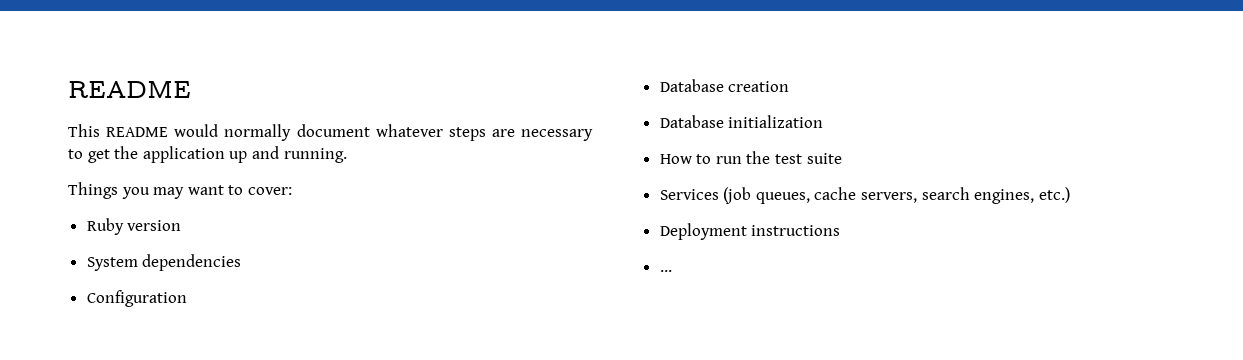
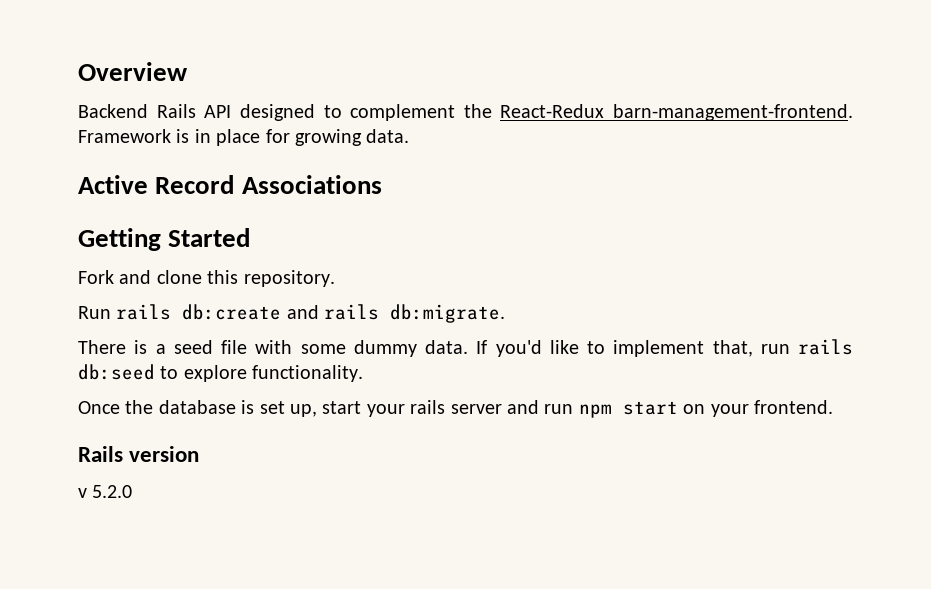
[68,80,191,98] [68,124,593,141] [68,146,347,163] [68,182,292,199] [86,218,182,235] [86,254,242,271] [86,290,187,307] [659,79,790,92] [659,115,824,128] [659,151,842,164] [659,187,1070,204] [659,223,841,240] [659,270,672,272] README // This README would normally document whatever steps are necessary to get the application up and running. // Things you may want to cover: // Ruby version // System dependencies // Configuration // Database creation // Database initialization // How to run the test suite // Services (job queues, cache servers, search engines, etc.) // Deployment instructions // ... -> [78,62,188,81] [78,104,853,121] [78,129,410,146] [78,175,382,194] [78,228,251,251] [78,270,335,287] [78,304,506,323] [78,339,853,357] [78,364,364,382] [78,400,833,418] [78,446,200,462] [78,485,133,498] Overview // Backend Rails API designed to complement the React-Redux barn-management-frontend. Framework is in place for growing data. // Active Record Associations // Getting Started // Fork and clone this repository. // Run rails db:create and rails db:migrate. // There is a seed file with some dummy data. If you'd like to implement that, run rails db:seed to explore functionality. // Once the database is set up, start your rails server and run npm start on your frontend. // Rails version // v 5.2.0

